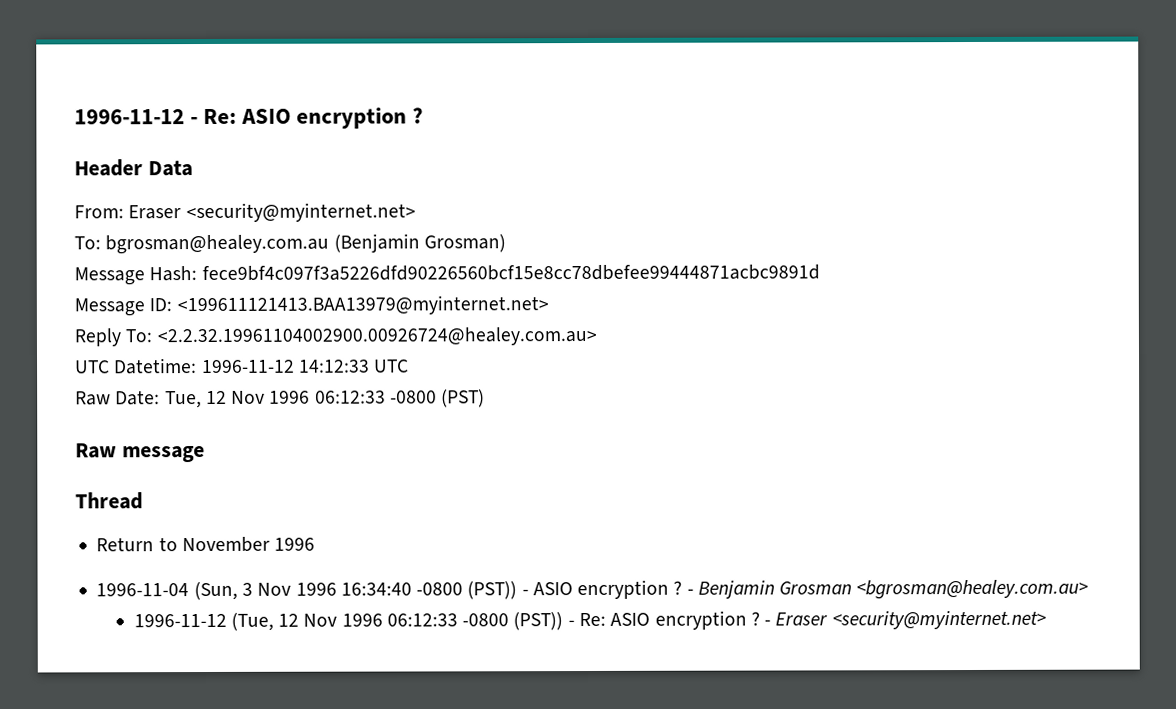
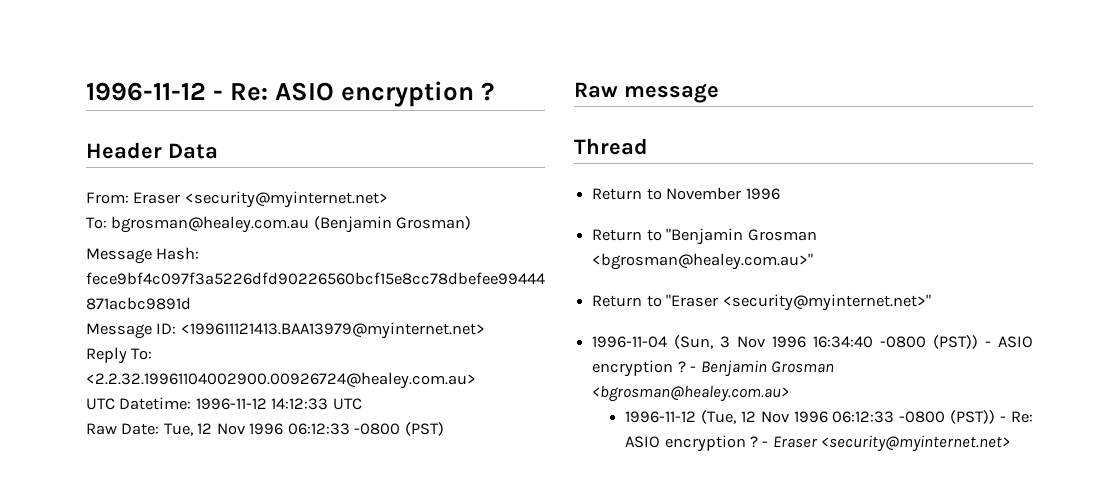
(316, 544) none -> [592,228,817,245] [592,253,814,270] [592,294,931,311] // Return to "Benjamin Grosman <bgrosman@healey.com.au>" // Return to "Eraser <security@myinternet.net>"

